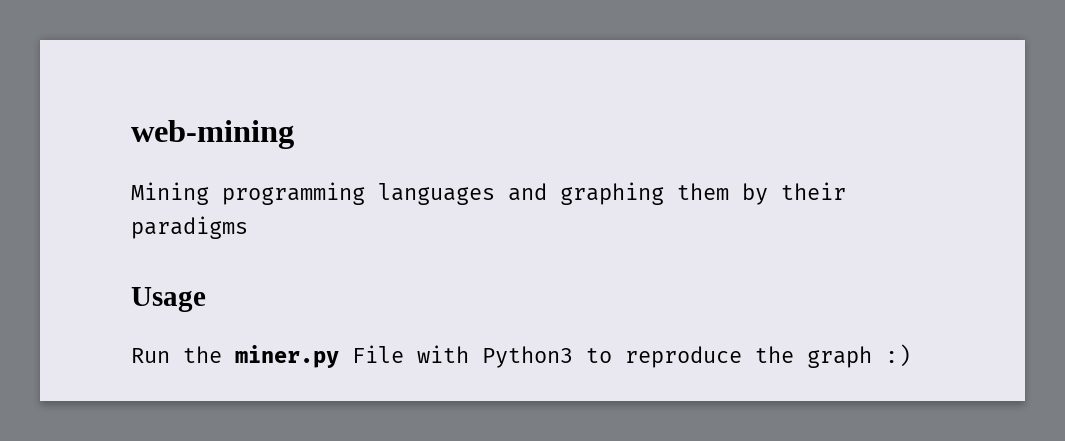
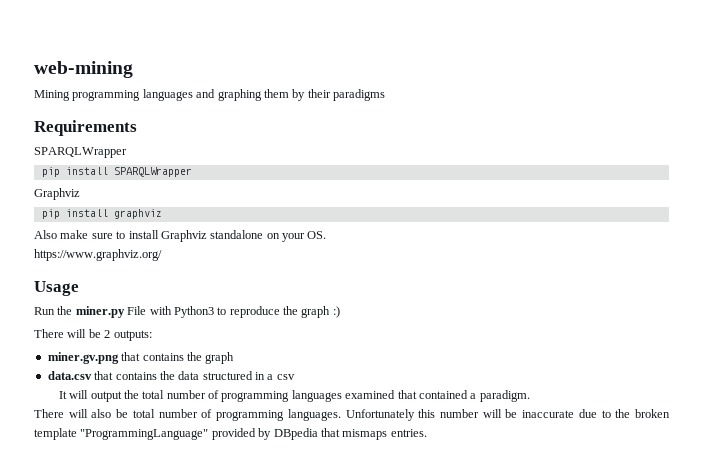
(248, 227) none -> [34,120,137,136] [34,147,127,158] [41,167,192,177] [34,188,80,200] [41,209,162,219] [34,230,327,242] [34,249,162,261] // Requirements // SPARQLWrapper // pip install SPARQLWrapper // Graphviz // pip install graphviz // Also make sure to install Graphviz standalone on your OS. // https://www.graphviz.org/
(911, 355) none -> [34,329,152,341] [47,352,235,364] [47,371,295,380] [58,390,530,402] [34,409,670,421] [34,428,427,440] // There will be 2 outputs: // miner.gv.png that contains the graph // data.csv that contains the data structured in a csv // It will output the total number of programming languages examined that contained a paradigm. // There will also be total number of programming languages. Unfortunately this number will be inaccurate due to the broken template "ProgrammingLanguage" provided by DBpedia that mismaps entries.

